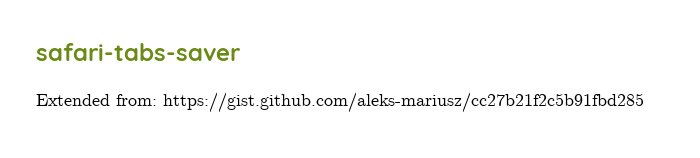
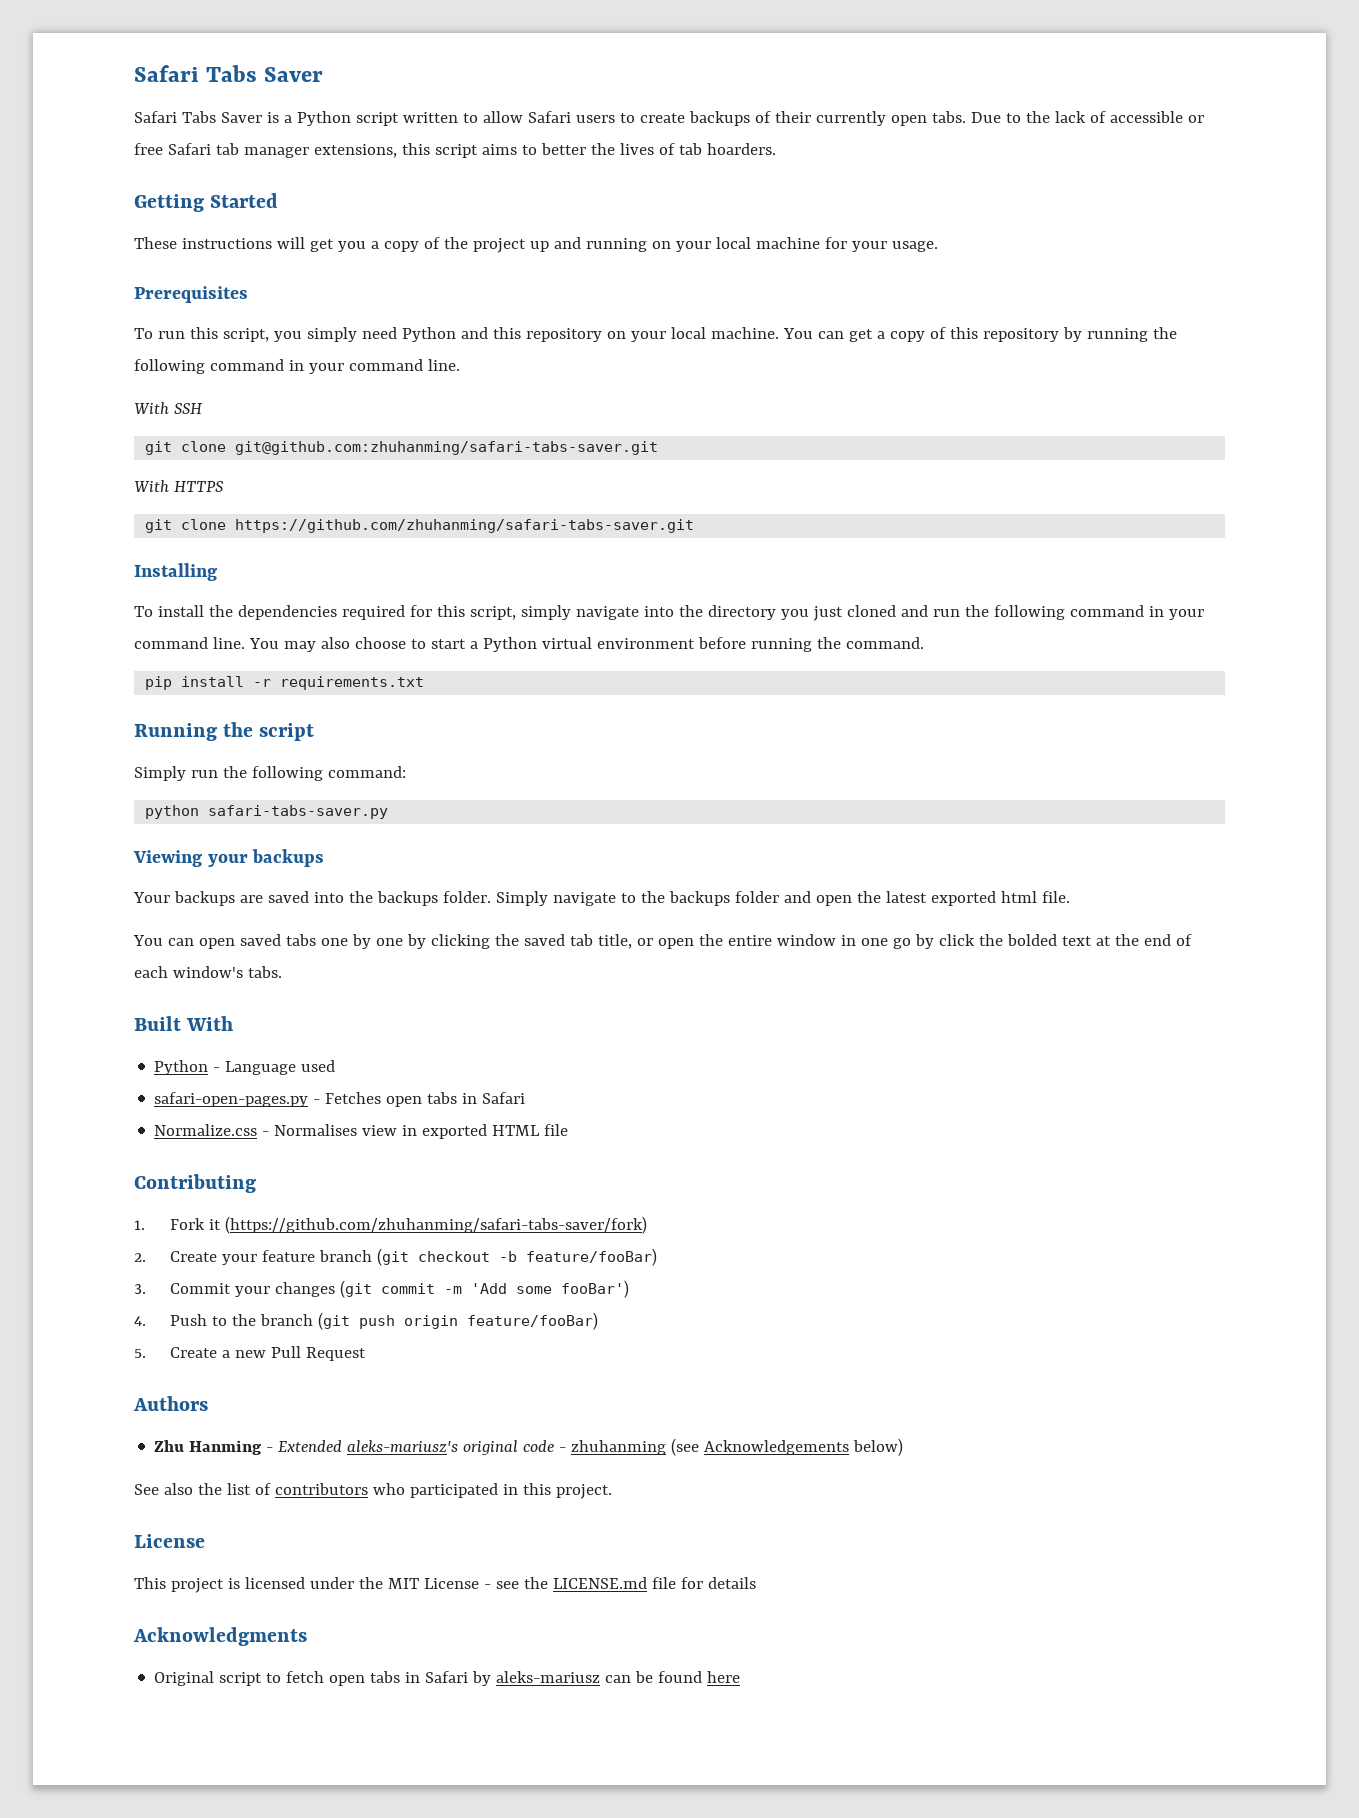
[36,43,240,61] [36,92,644,113] safari-tabs-saver // Extended from: https://gist.github.com/aleks-mariusz/cc27b21f2c5b91fbd285 -> [134,65,324,82] [134,111,1204,126] [134,143,776,158] [134,193,279,212] [134,237,938,253] [134,286,248,303] [134,327,1177,342] [134,359,460,374] [134,402,203,414] [145,441,659,455] [134,480,223,492] [145,519,695,533] [134,563,217,581] [134,605,1204,621] [134,637,924,652] [145,676,425,690] [134,722,315,741] [134,766,406,781] [145,805,389,819] [133,849,325,867] [133,891,1070,906] [133,934,1192,949] [134,966,282,978] [134,1016,234,1031] [154,1060,336,1075] [154,1092,526,1107] [154,1124,569,1139] [134,1174,256,1193] [134,1216,648,1234] [134,1248,658,1266] [134,1280,630,1298] [134,1312,599,1330] [134,1346,367,1361] [133,1396,208,1411] [154,1438,904,1456] [134,1483,612,1499] [134,1534,205,1548] [134,1577,756,1593] [133,1627,307,1646] [154,1671,741,1686] Safari Tabs Saver // Safari Tabs Saver is a Python script written to allow Safari users to create backups of their currently open tabs. Due to the lack of accessible or free Safari tab manager extensions, this script aims to better the lives of tab hoarders. // Getting Started // These instructions will get you a copy of the project up and running on your local machine for your usage. // Prerequisites // To run this script, you simply need Python and this repository on your local machine. You can get a copy of this repository by running the following command in your command line. // With SSH // git clone git@github.com:zhuhanming/safari-tabs-saver.git // With HTTPS // git clone https://github.com/zhuhanming/safari-tabs-saver.git // Installing // To install the dependencies required for this script, simply navigate into the directory you just cloned and run the following command in your command line. You may also choose to start a Python virtual environment before running the command. // pip install -r requirements.txt // Running the script // Simply run the following command: // python safari-tabs-saver.py // Viewing your backups // Your backups are saved into the backups folder. Simply navigate to the backups folder and open the latest exported html file. // You can open saved tabs one by one by clicking the saved tab title, or open the entire window in one go by click the bolded text at the end of each window's tabs. // Built With // Python - Language used // safari-open-pages.py - Fetches open tabs in Safari // Normalize.css - Normalises view in exported HTML file // Contributing // 1. Fork it (https://github.com/zhuhanming/safari-tabs-saver/fork) // 2. Create your feature branch (git checkout -b feature/fooBar) // 3. Commit your changes (git commit -m 'Add some fooBar') // 4. Push to the branch (git push origin feature/fooBar) // 5. Create a new Pull Request // Authors // Zhu Hanming - Extended aleks-mariusz's original code - zhuhanming (see Acknowledgements below) // See also the list of contributors who participated in this project. // License // This project is licensed under the MIT License - see the LICENSE.md file for details // Acknowledgments // Original script to fetch open tabs in Safari by aleks-mariusz can be found here

